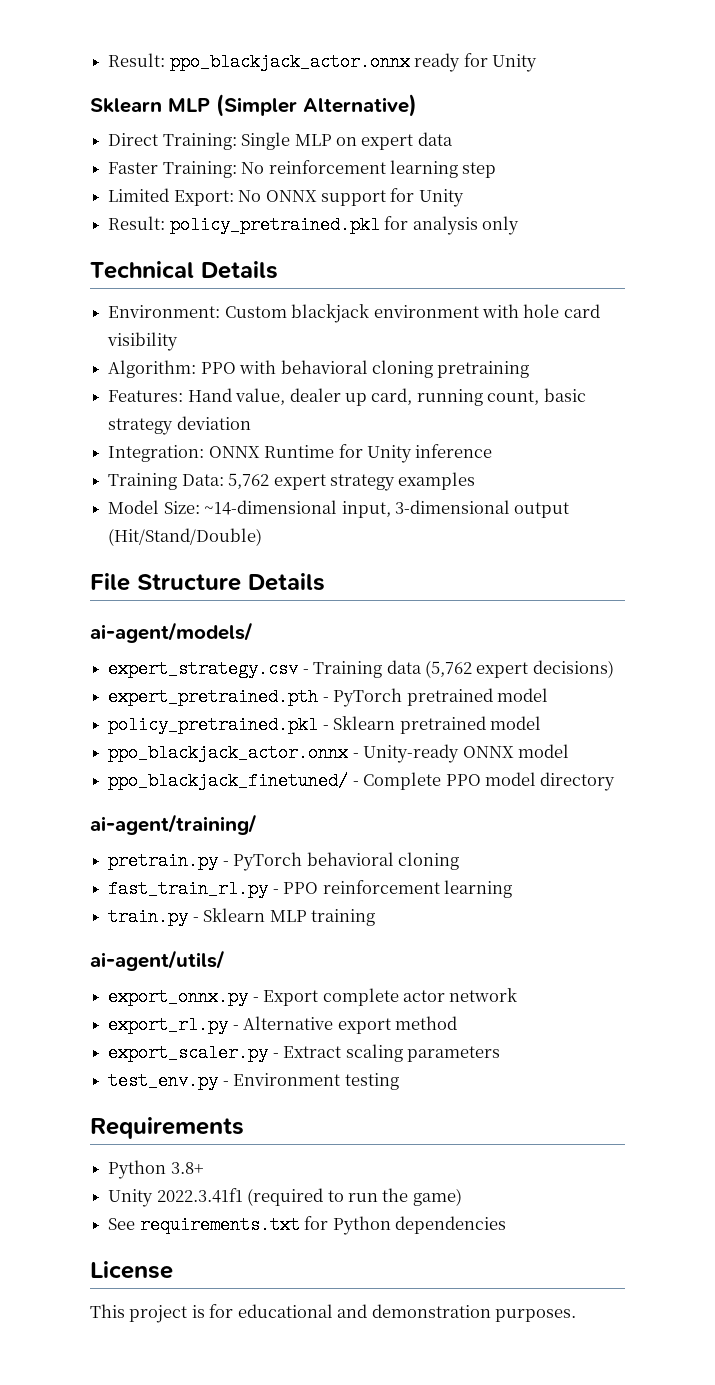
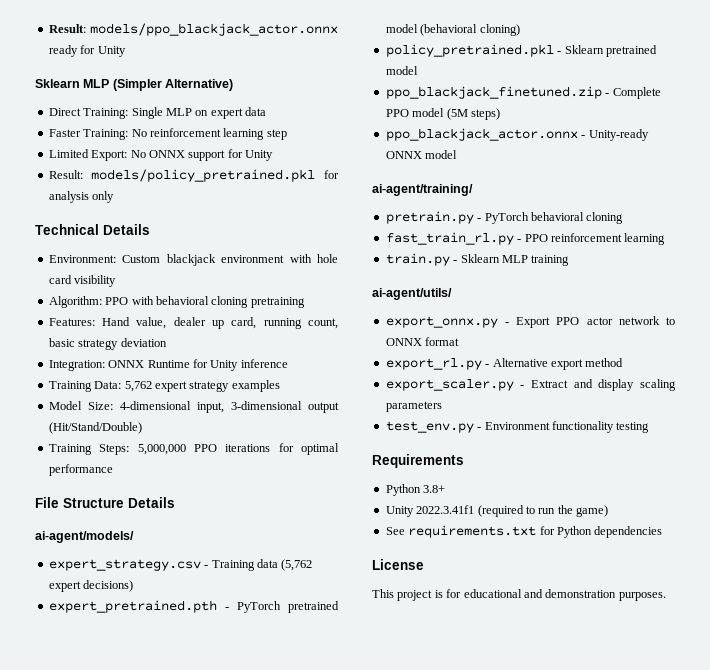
[108,53,410,71] Result: ppo_blackjack_actor.onnx -> [48,23,338,36] Result: models/ppo_blackjack_actor.onnx
[169,216,380,234] policy_pretrained.pkl -> [91,169,316,182] models/policy_pretrained.pkl
[204,500,338,515] ~14-dimensional -> [119,401,191,410] 4-dimensional
(263, 537) none -> [48,443,339,455] [48,464,113,476] // Training Steps: 5,000,000 PPO iterations for optimal performance
(548, 695) none -> [420,24,520,36] (behavioral cloning)
(541, 723) none -> [385,86,661,99] [385,108,500,120] // ppo_blackjack_finetuned.zip - Complete PPO model (5M steps)
[108,772,616,791] // ppo_blackjack_finetuned/ - Complete PPO model directory -> (458, 154) none
[322,988,399,1006] complete -> [556,317,580,325] PPO
(518, 995) none -> [666,317,675,325] [385,337,460,346] to ONNX format
(342, 1052) none -> [573,379,635,391] and display
(341, 1079) none -> [551,421,614,433] functionality

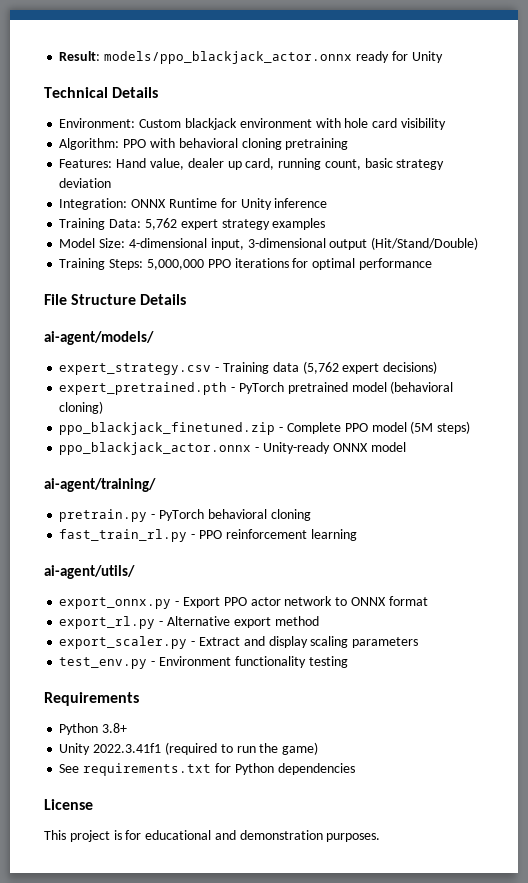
[35,79,234,91] [48,107,266,119] [48,128,287,140] [48,149,273,161] [48,169,339,182] [48,191,115,203] // Sklearn MLP (Simpler Alternative) // Direct Training: Single MLP on expert data // Faster Training: No reinforcement learning step // Limited Export: No ONNX support for Unity // Result: models/policy_pretrained.pkl for analysis only -> (443, 57) none
[385,44,657,57] [385,66,418,75] // policy_pretrained.pkl - Sklearn pretrained model -> (104, 407) none
[385,253,570,266] // train.py - Sklearn MLP training -> (357, 535) none

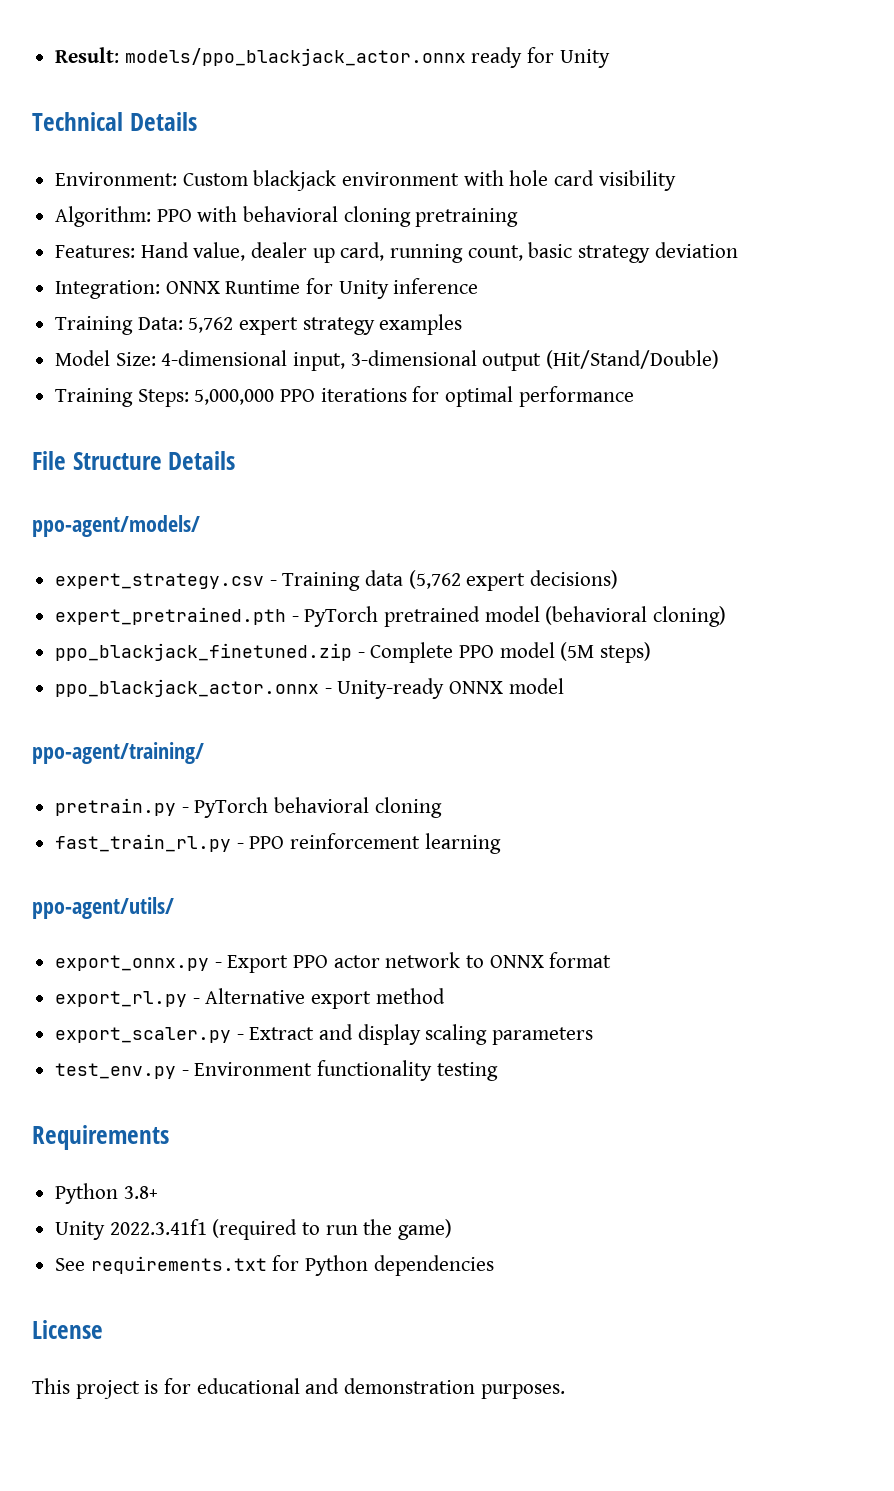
[44,331,154,345] ai-agent/models/ -> [32,515,200,537] ppo-agent/models/
[44,478,156,492] ai-agent/training/ -> [32,742,204,764] ppo-agent/training/
[44,565,135,579] ai-agent/utils/ -> [32,897,174,919] ppo-agent/utils/

